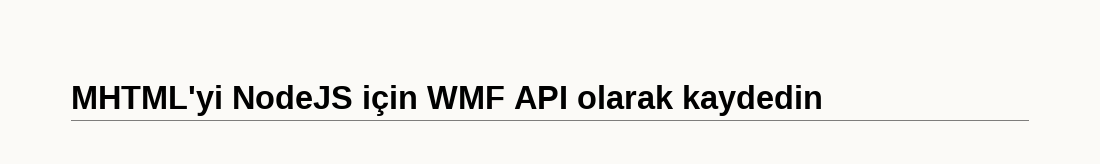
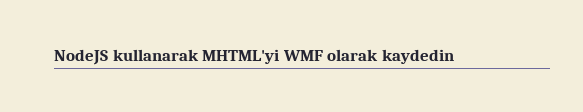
[71,85,568,116] MHTML'yi NodeJS için WMF API -> [54,49,323,65] NodeJS kullanarak MHTML'yi WMF

